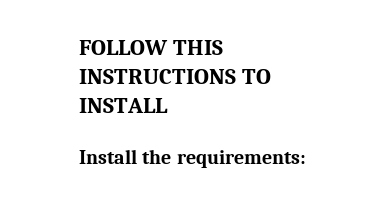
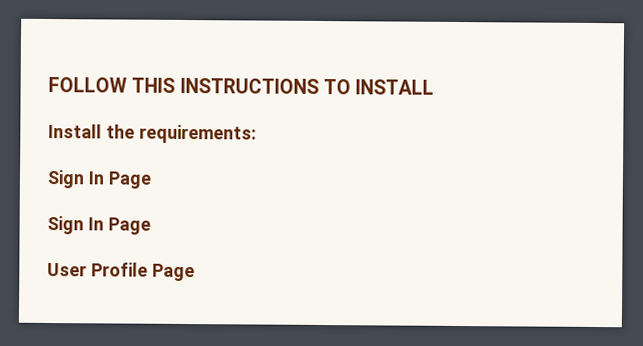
(306, 159) none -> [47,169,152,189] [47,215,151,235] [47,262,195,282] // Sign In Page // Sign In Page // User Profile Page

